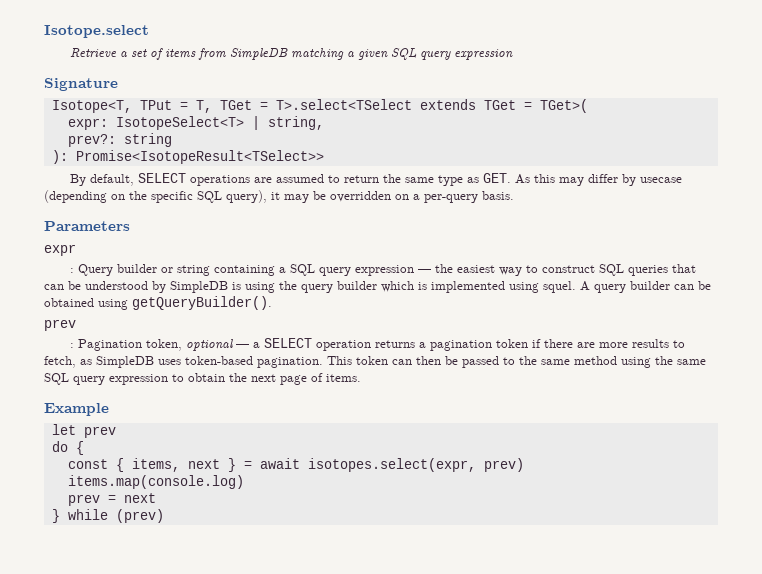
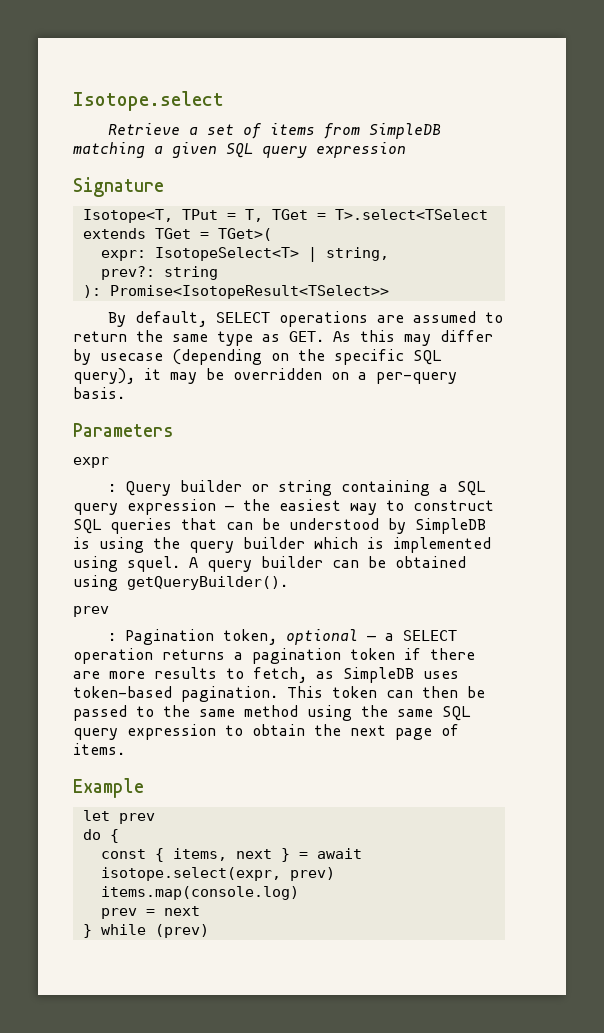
[307,458,476,472] isotopes.select(expr, -> [100,867,281,881] isotope.select(expr,

